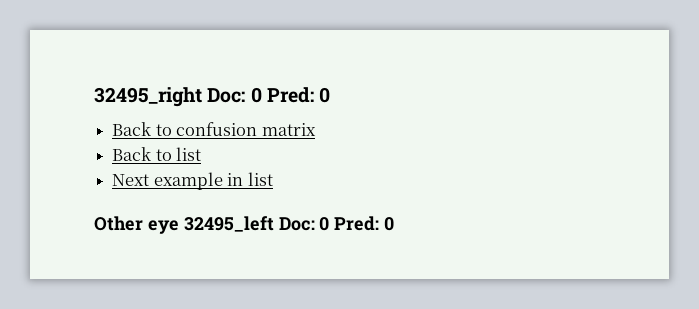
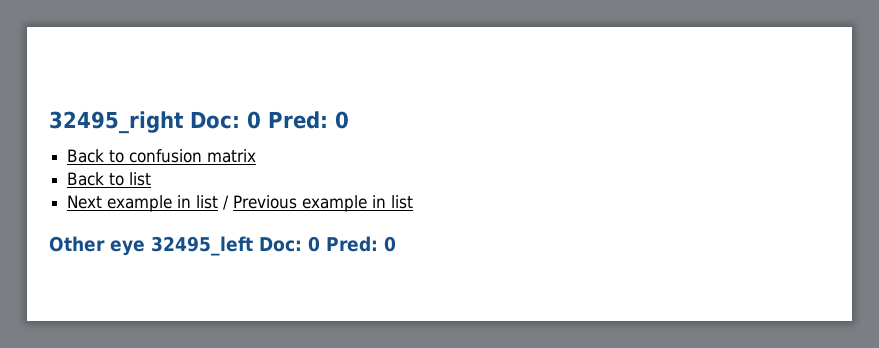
(273, 179) none -> [223,195,414,212] / Previous example in list

